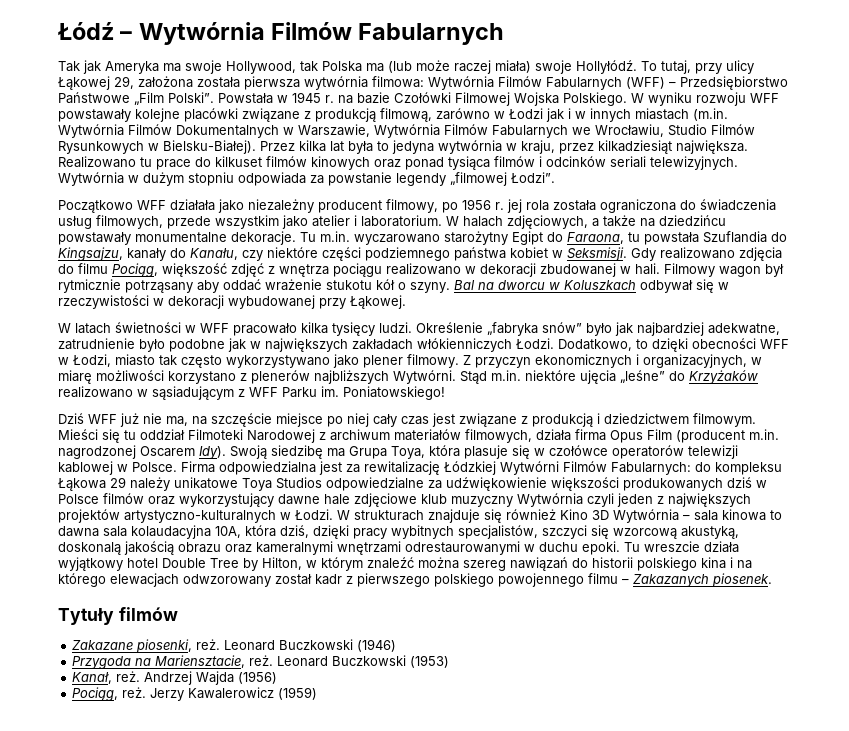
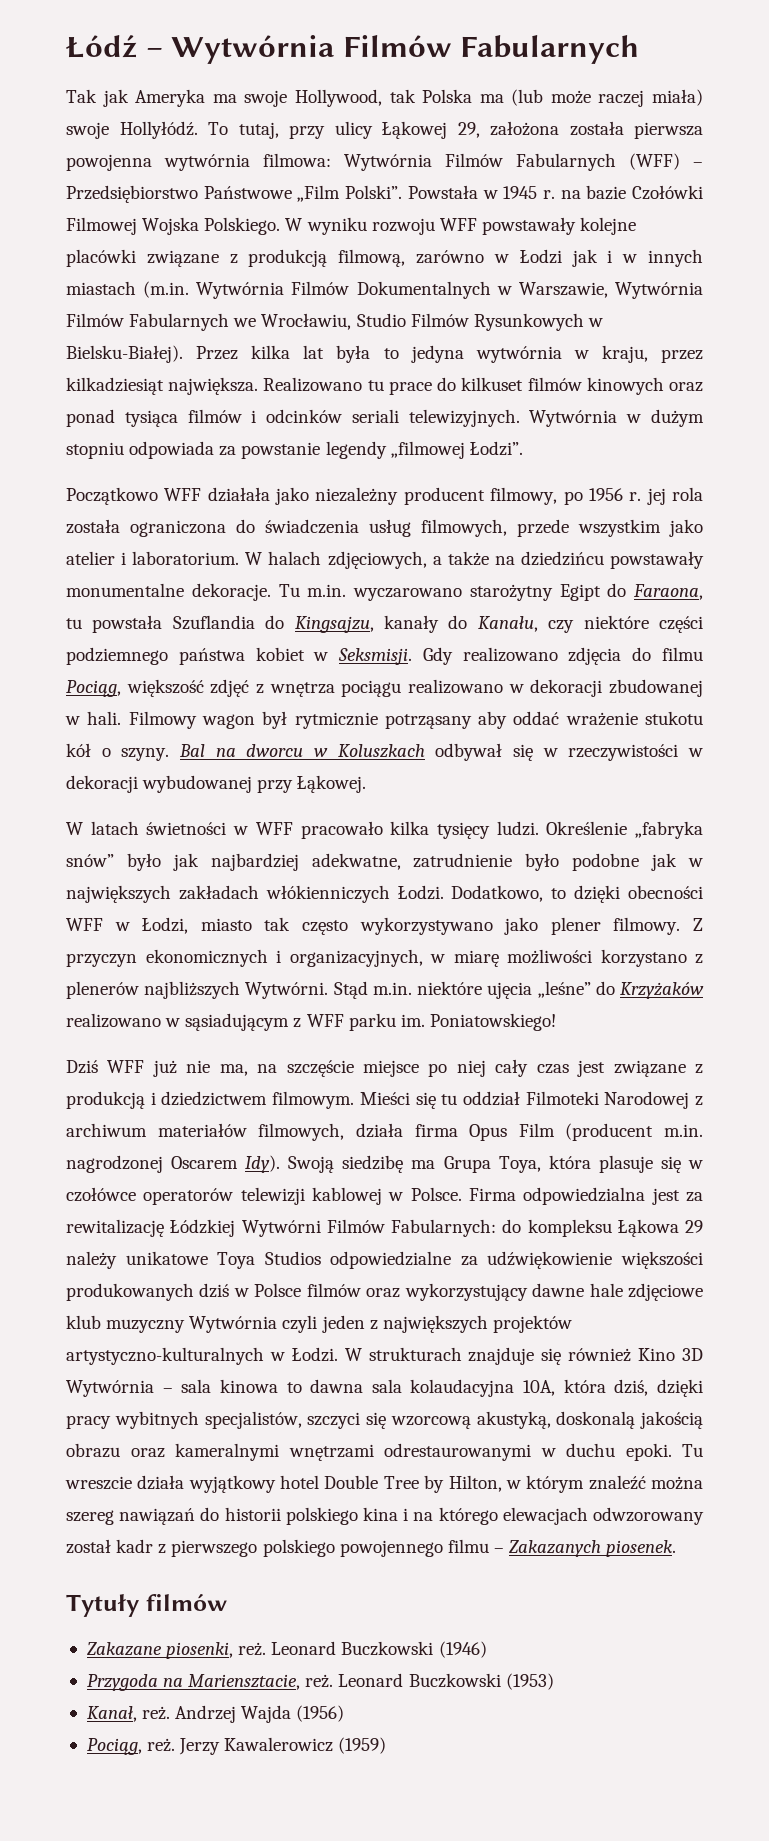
(300, 83) none -> [66,154,152,171] powojenna
[282,387,317,398] Parku -> [348,1013,396,1031] parku

